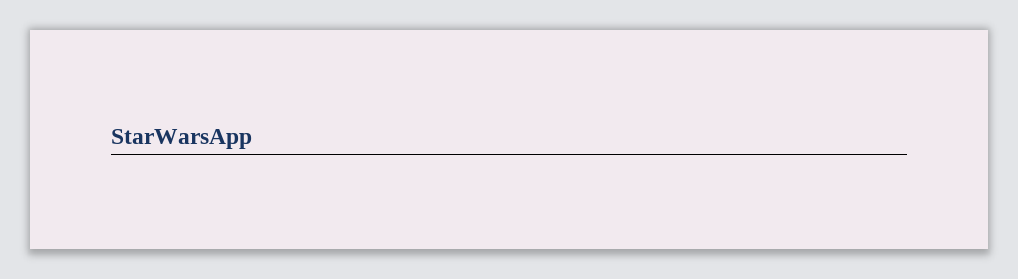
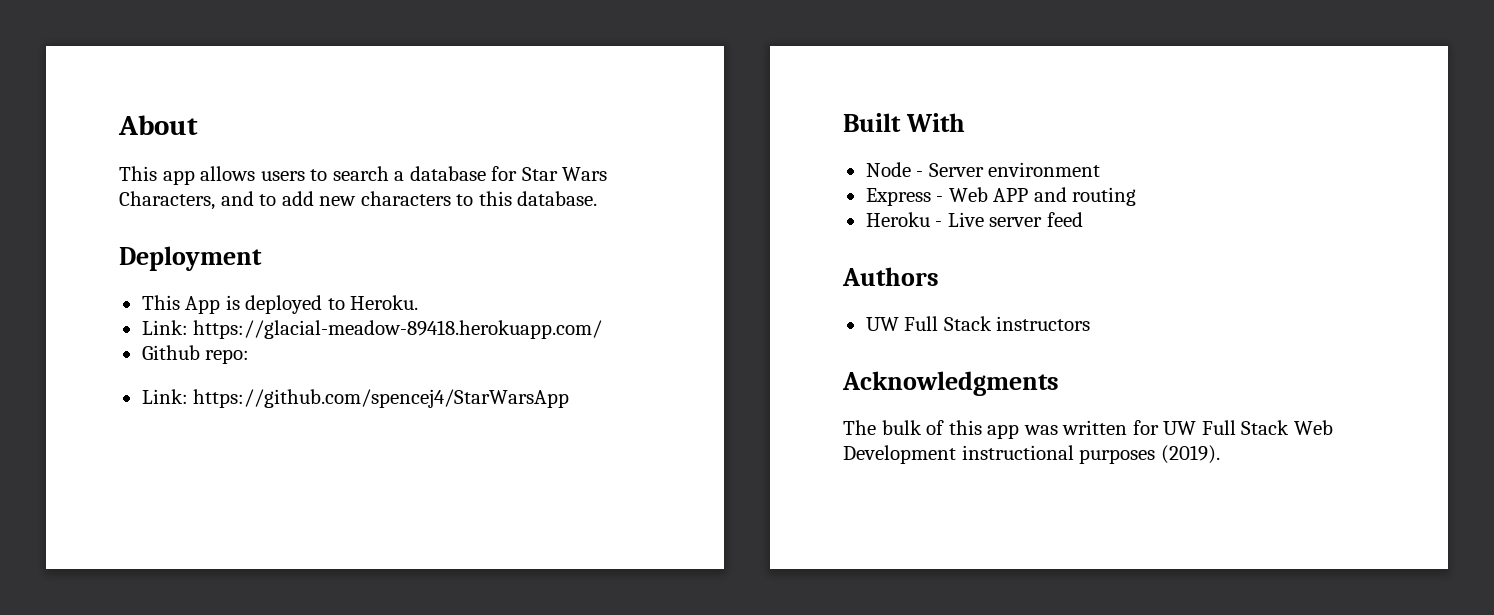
[111,129,252,149] StarWarsApp -> [118,115,198,135] [119,166,608,185] [119,191,598,210] [119,246,262,271] [141,295,419,314] [141,320,603,339] [141,345,250,364] [141,389,570,408] [843,113,965,132] [865,162,1101,177] [865,187,1137,206] [865,212,1083,227] [842,267,939,286] [865,316,1091,331] [842,371,1059,396] [843,420,1333,439] [843,445,1220,464] About // This app allows users to search a database for Star Wars Characters, and to add new characters to this database. // Deployment // This App is deployed to Heroku. // Link: https://glacial-meadow-89418.herokuapp.com/ // Github repo: // Link: https://github.com/spencej4/StarWarsApp // Built With // Node - Server environment // Express - Web APP and routing // Heroku - Live server feed // Authors // UW Full Stack instructors // Acknowledgments // The bulk of this app was written for UW Full Stack Web Development instructional purposes (2019).

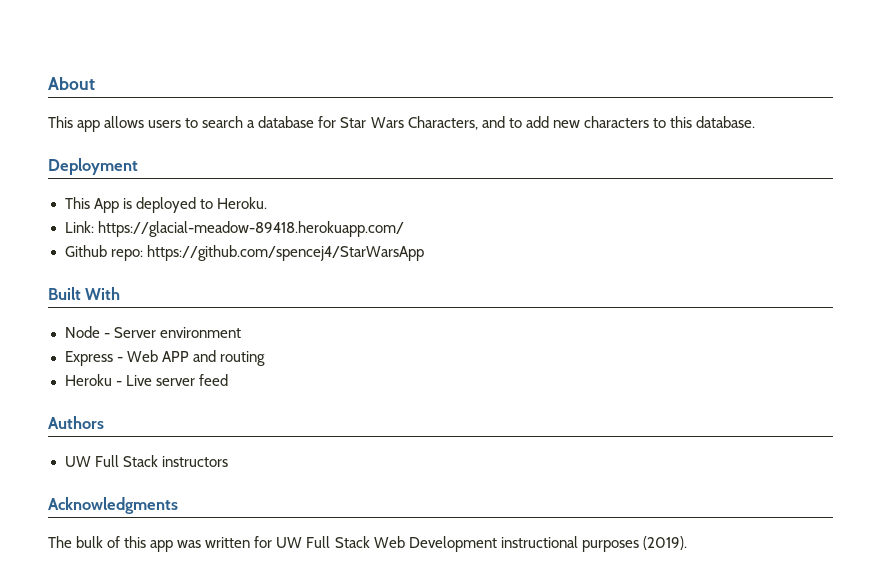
[141,389,188,404] // Link: -> (143, 255) none

